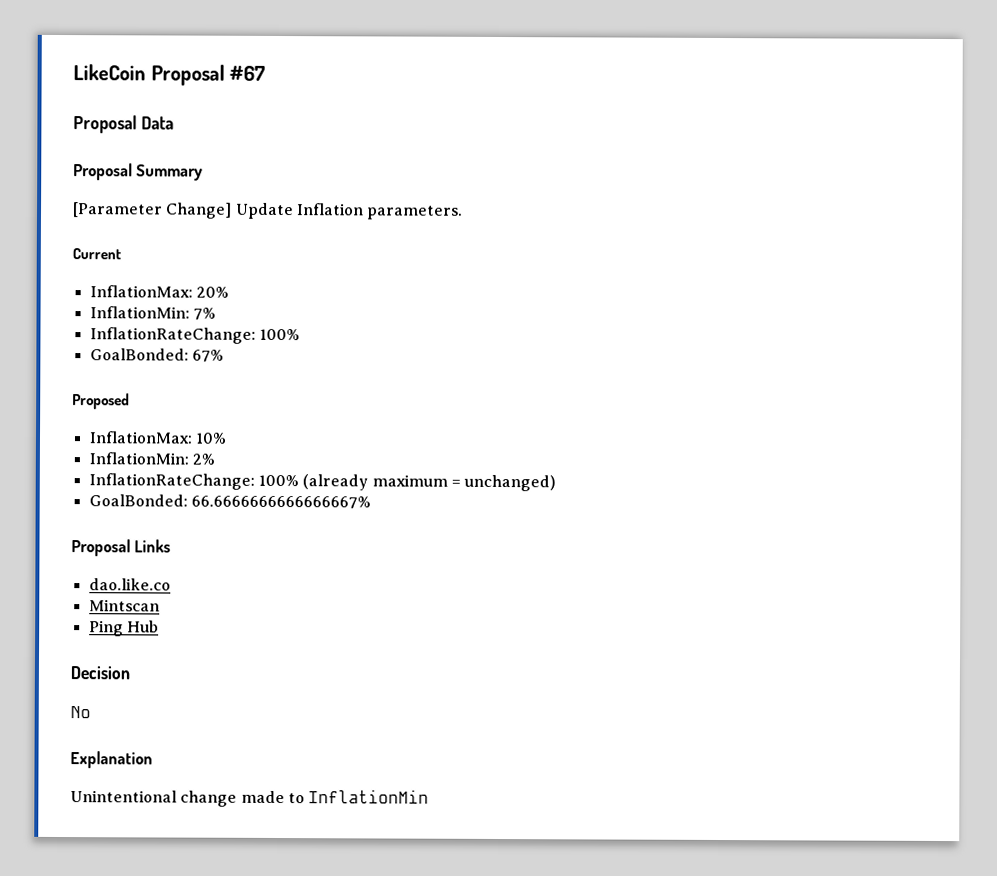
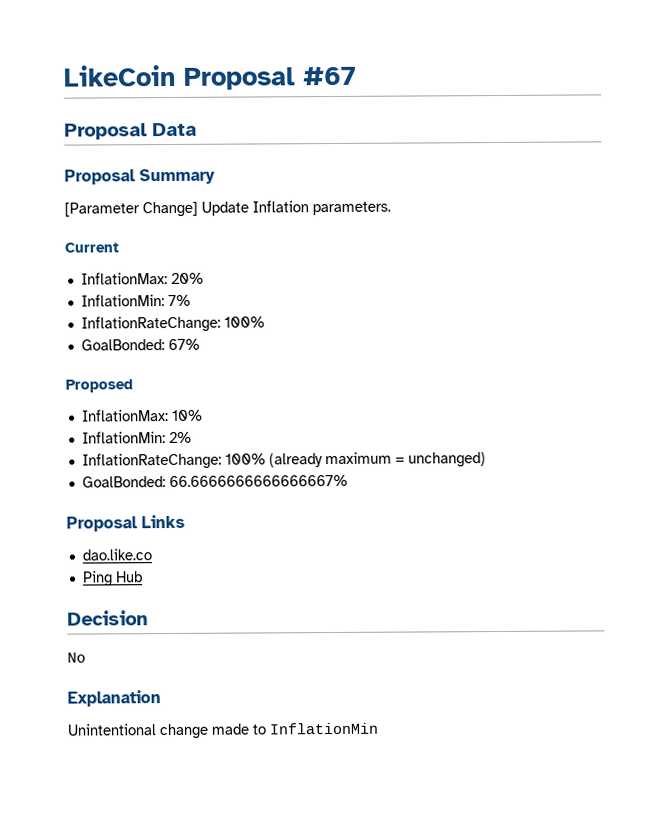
[88,599,160,612] // Mintscan -> (152, 554) none

